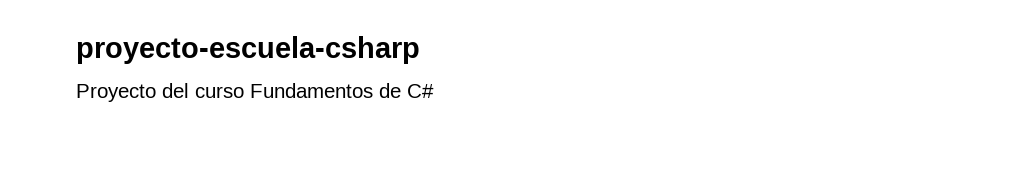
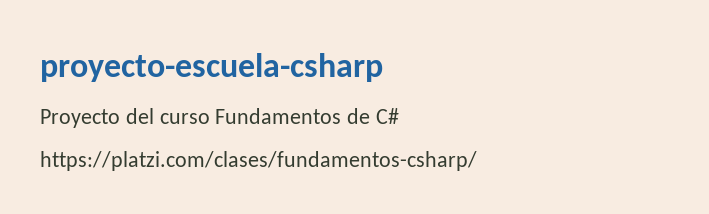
(434, 91) none -> [40,151,477,171] // https://platzi.com/clases/fundamentos-csharp/

